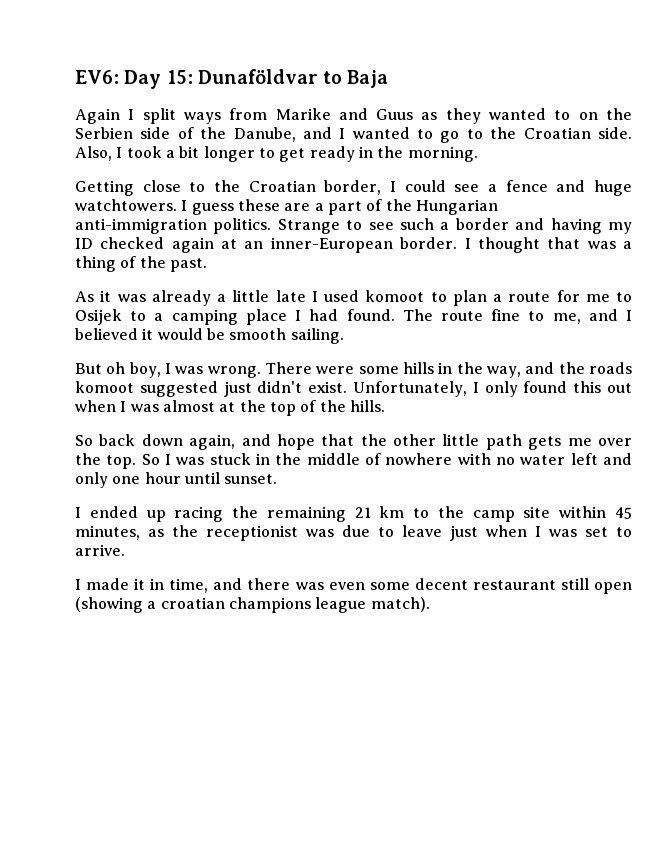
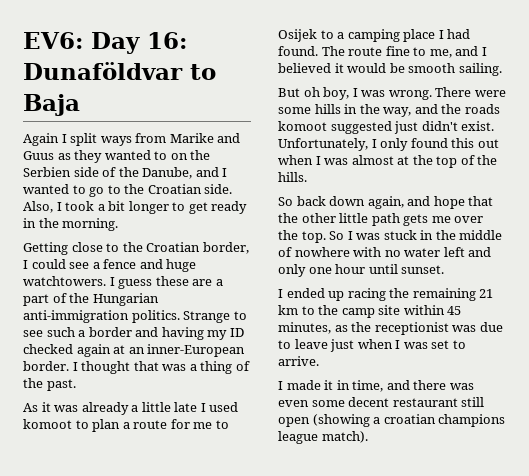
[166,70,193,84] 15: -> [147,32,187,49] 16:

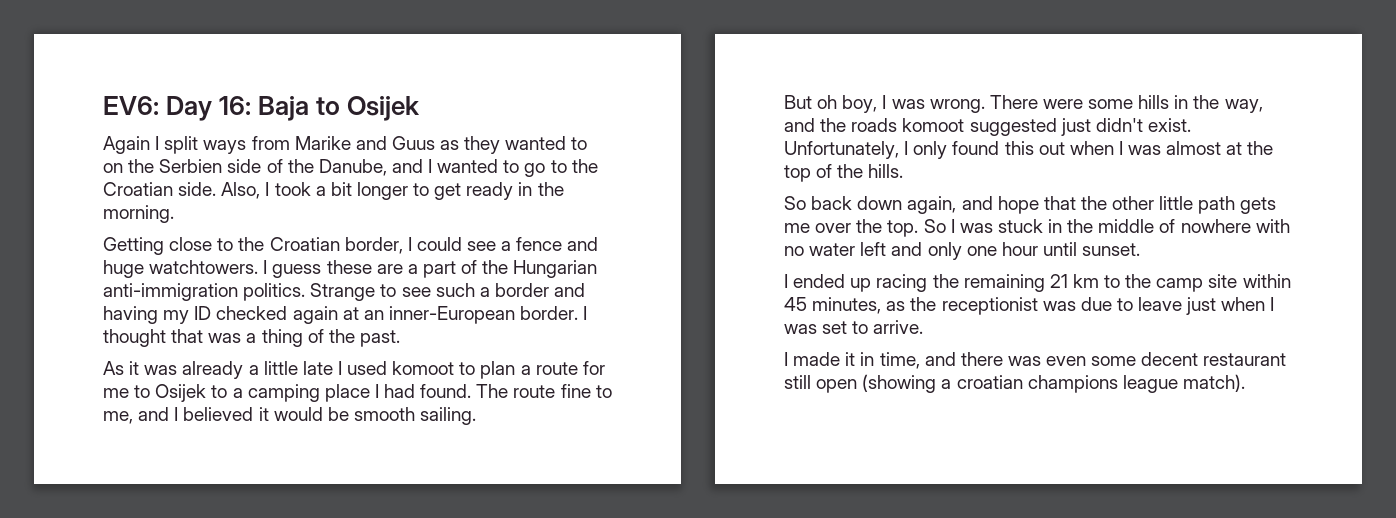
[23,62,216,80] [23,94,80,116] Dunaföldvar to Baja -> [258,96,421,121] Baja to Osijek

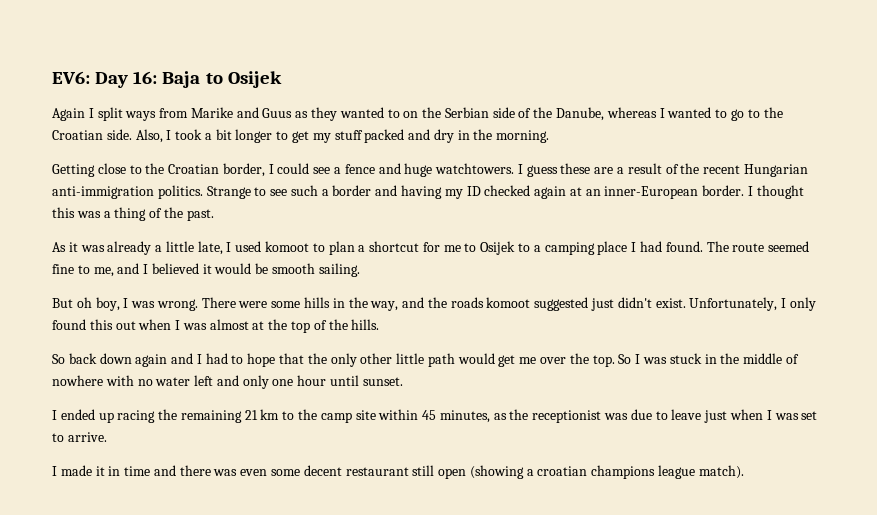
[159,159,223,173] Serbien -> [444,107,489,118] Serbian
[391,159,423,173] and -> [606,107,657,118] whereas
[466,182,514,200] ready -> [312,129,454,143] my stuff packed and dry
[422,260,509,278] part of the -> [627,163,741,174] result of the recent
[171,329,204,343] that -> [52,207,75,218] this
[302,361,333,375] late -> [197,241,223,255] late,
[535,362,578,375] route -> [369,241,420,252] shortcut
(556, 391) none -> [768,241,810,252] seemed
[907,196,993,214] again, and -> [135,353,244,367] again and I had to
(1107, 203) none -> [330,353,357,367] only
[1240,197,1277,214] gets -> [457,353,516,367] would get
[879,352,920,369] time, -> [124,466,151,476] time

